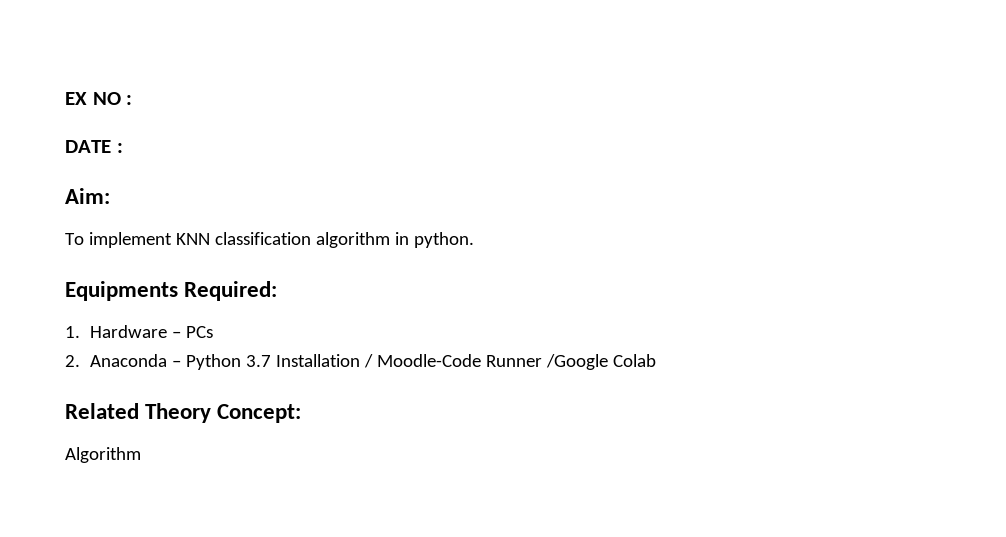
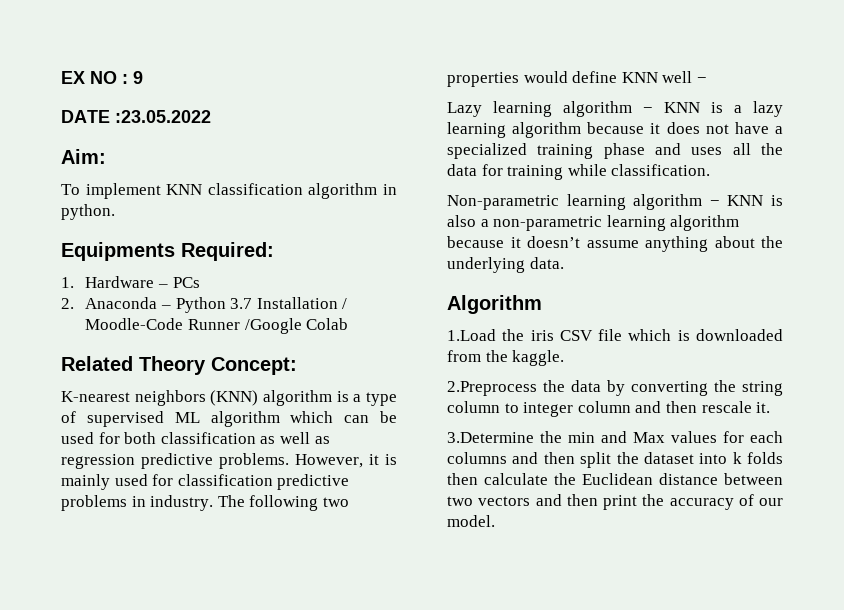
(133, 100) none -> [133,71,143,84] 9
[116,143,123,153] : -> [115,110,211,123] :23.05.2022
[65,447,141,463] Algorithm -> [61,390,398,406] [61,411,397,427] [61,432,330,444] [61,453,397,469] [61,474,350,490] [61,495,349,511] [447,71,707,87] [447,101,783,117] [447,122,783,138] [447,143,783,159] [447,164,711,180] [447,194,783,210] [447,215,740,231] [447,236,783,252] [447,257,564,273] [447,295,542,314] [447,329,783,341] [447,350,565,366] [447,380,783,396] [447,401,771,417] [447,431,783,443] [447,452,783,468] [447,473,783,485] [447,494,783,510] [447,515,495,527] K-nearest neighbors (KNN) algorithm is a type of supervised ML algorithm which can be used for both classification as well as regression predictive problems. However, it is mainly used for classification predictive problems in industry. The following two properties would define KNN well − // Lazy learning algorithm − KNN is a lazy learning algorithm because it does not have a specialized training phase and uses all the data for training while classification. // Non-parametric learning algorithm − KNN is also a non-parametric learning algorithm because it doesn’t assume anything about the underlying data. // Algorithm // 1.Load the iris CSV file which is downloaded from the kaggle. // 2.Preprocess the data by converting the string column to integer column and then rescale it. // 3.Determine the min and Max values for each columns and then split the dataset into k folds then calculate the Euclidean distance between two vectors and then print the accuracy of our model.

